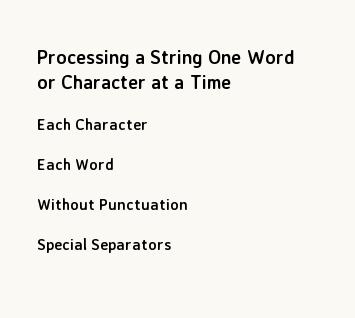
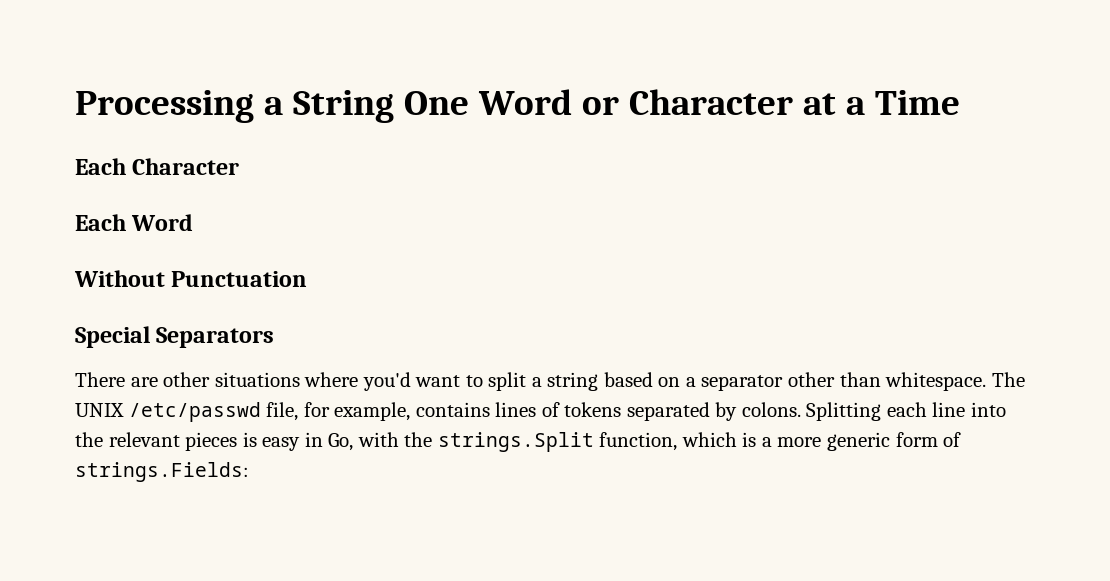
(172, 246) none -> [75,372,1025,391] [75,402,1007,422] [75,432,962,452] [75,462,249,482] // There are other situations where you'd want to split a string based on a separator other than whitespace. The UNIX /etc/passwd file, for example, contains lines of tokens separated by colons. Splitting each line into the relevant pieces is easy in Go, with the strings.Split function, which is a more generic form of strings.Fields:

